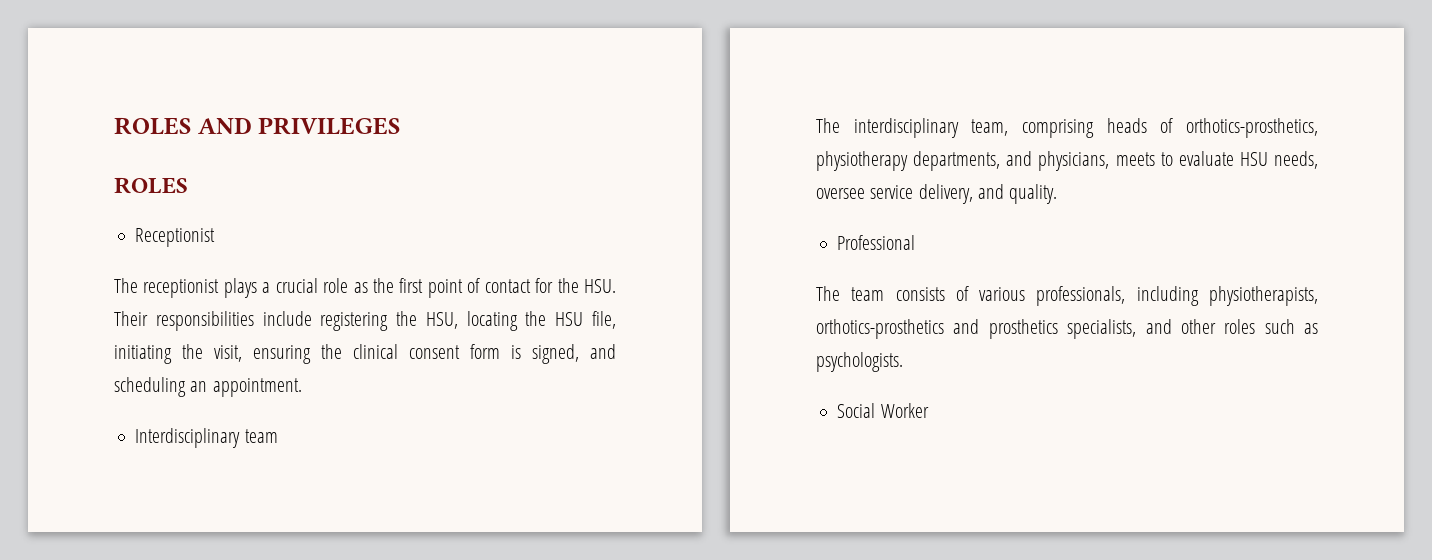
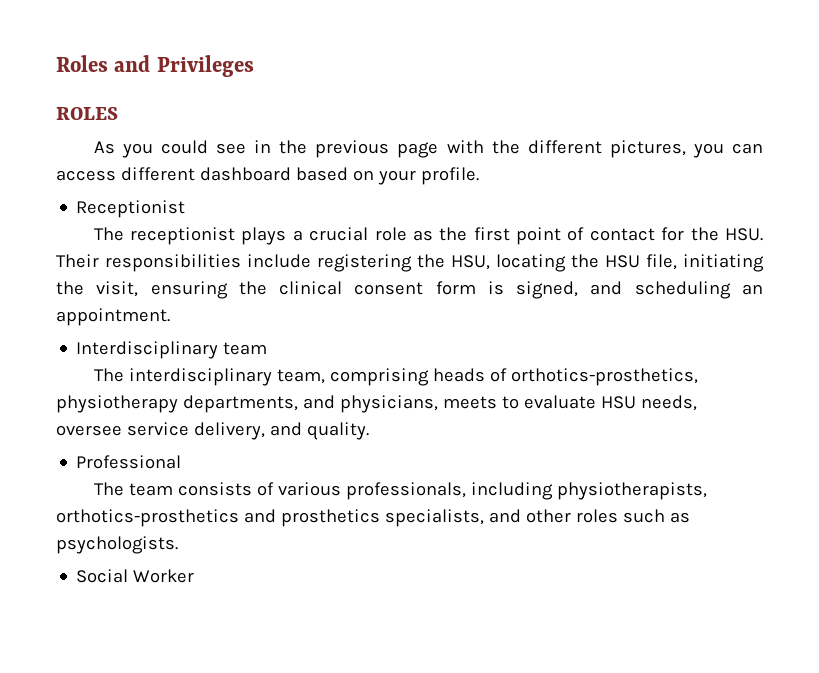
[114,117,401,135] [114,177,188,194] ROLES AND PRIVILEGES // ROLES -> [56,55,254,77] [56,107,118,120] [93,140,763,158] [56,167,479,185] Roles and Privileges // ROLES // As you could see in the previous page with the different pictures, you can access different dashboard based on your profile.

